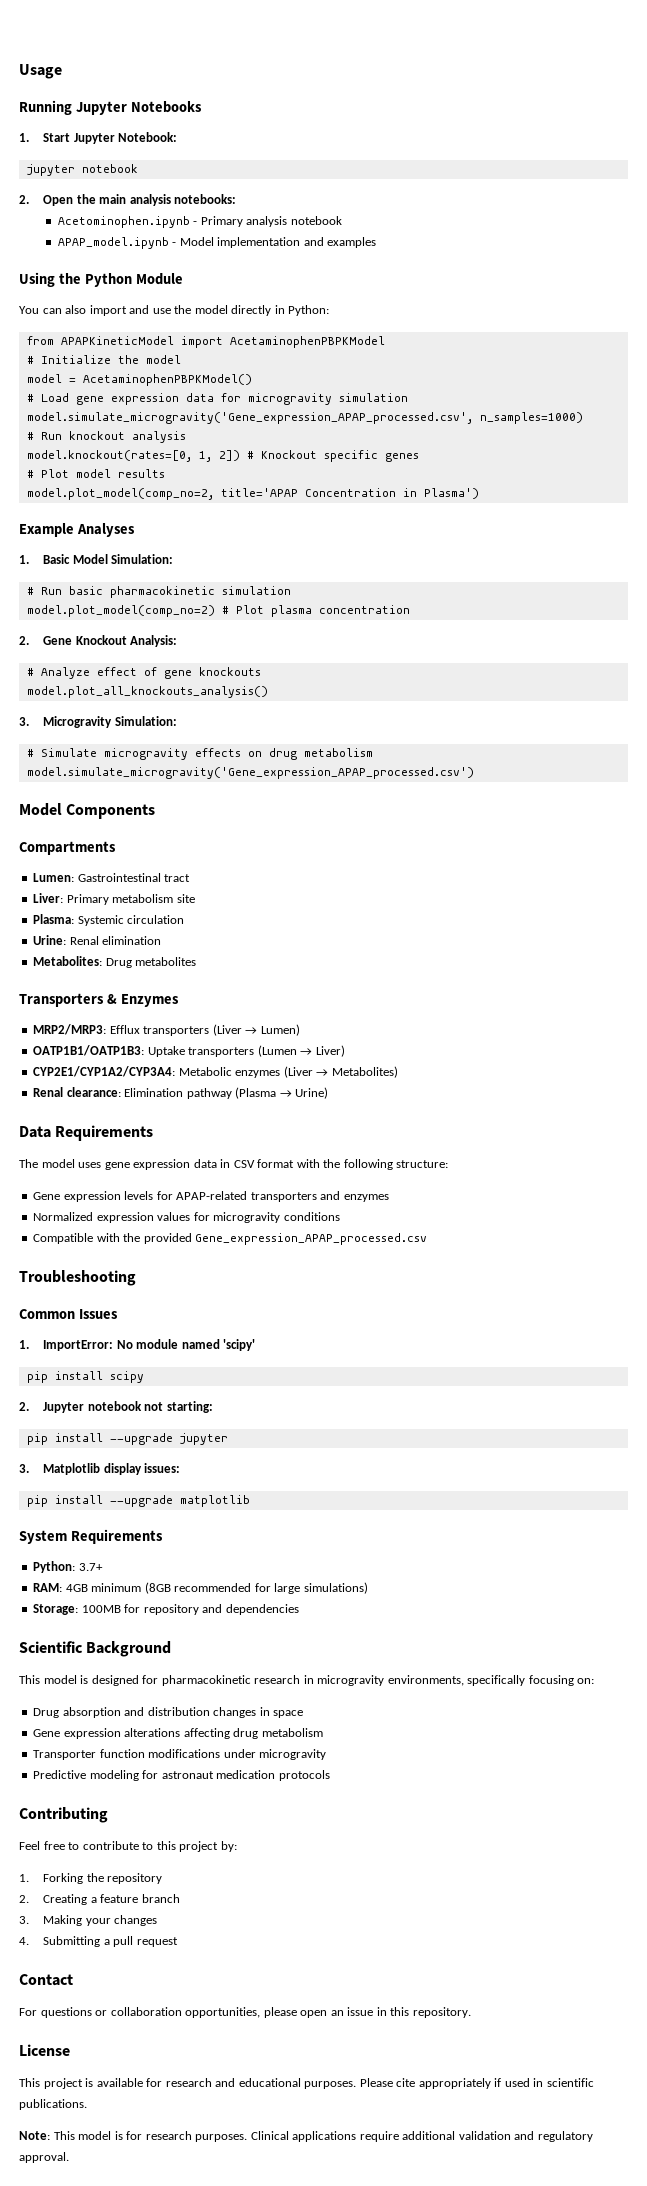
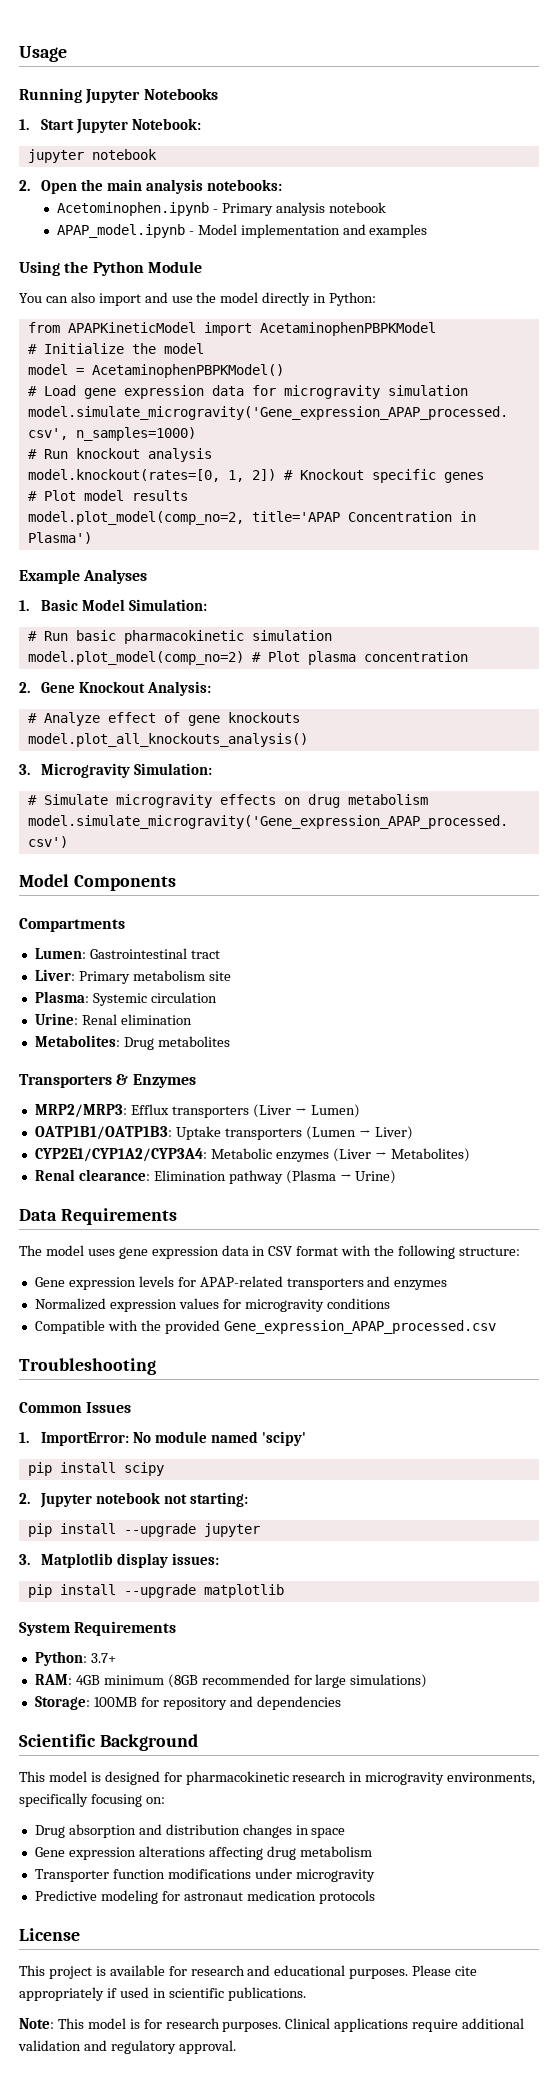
[19,1807,108,1823] [19,1841,237,1852] [19,1873,163,1884] [19,1894,180,1905] [19,1915,158,1926] [19,1936,178,1947] [19,1974,73,1986] [19,2007,471,2018] // Contributing // Feel free to contribute to this project by: // 1. Forking the repository // 2. Creating a feature branch // 3. Making your changes // 4. Submitting a pull request // Contact // For questions or collaboration opportunities, please open an issue in this repository. -> (375, 1897) none

